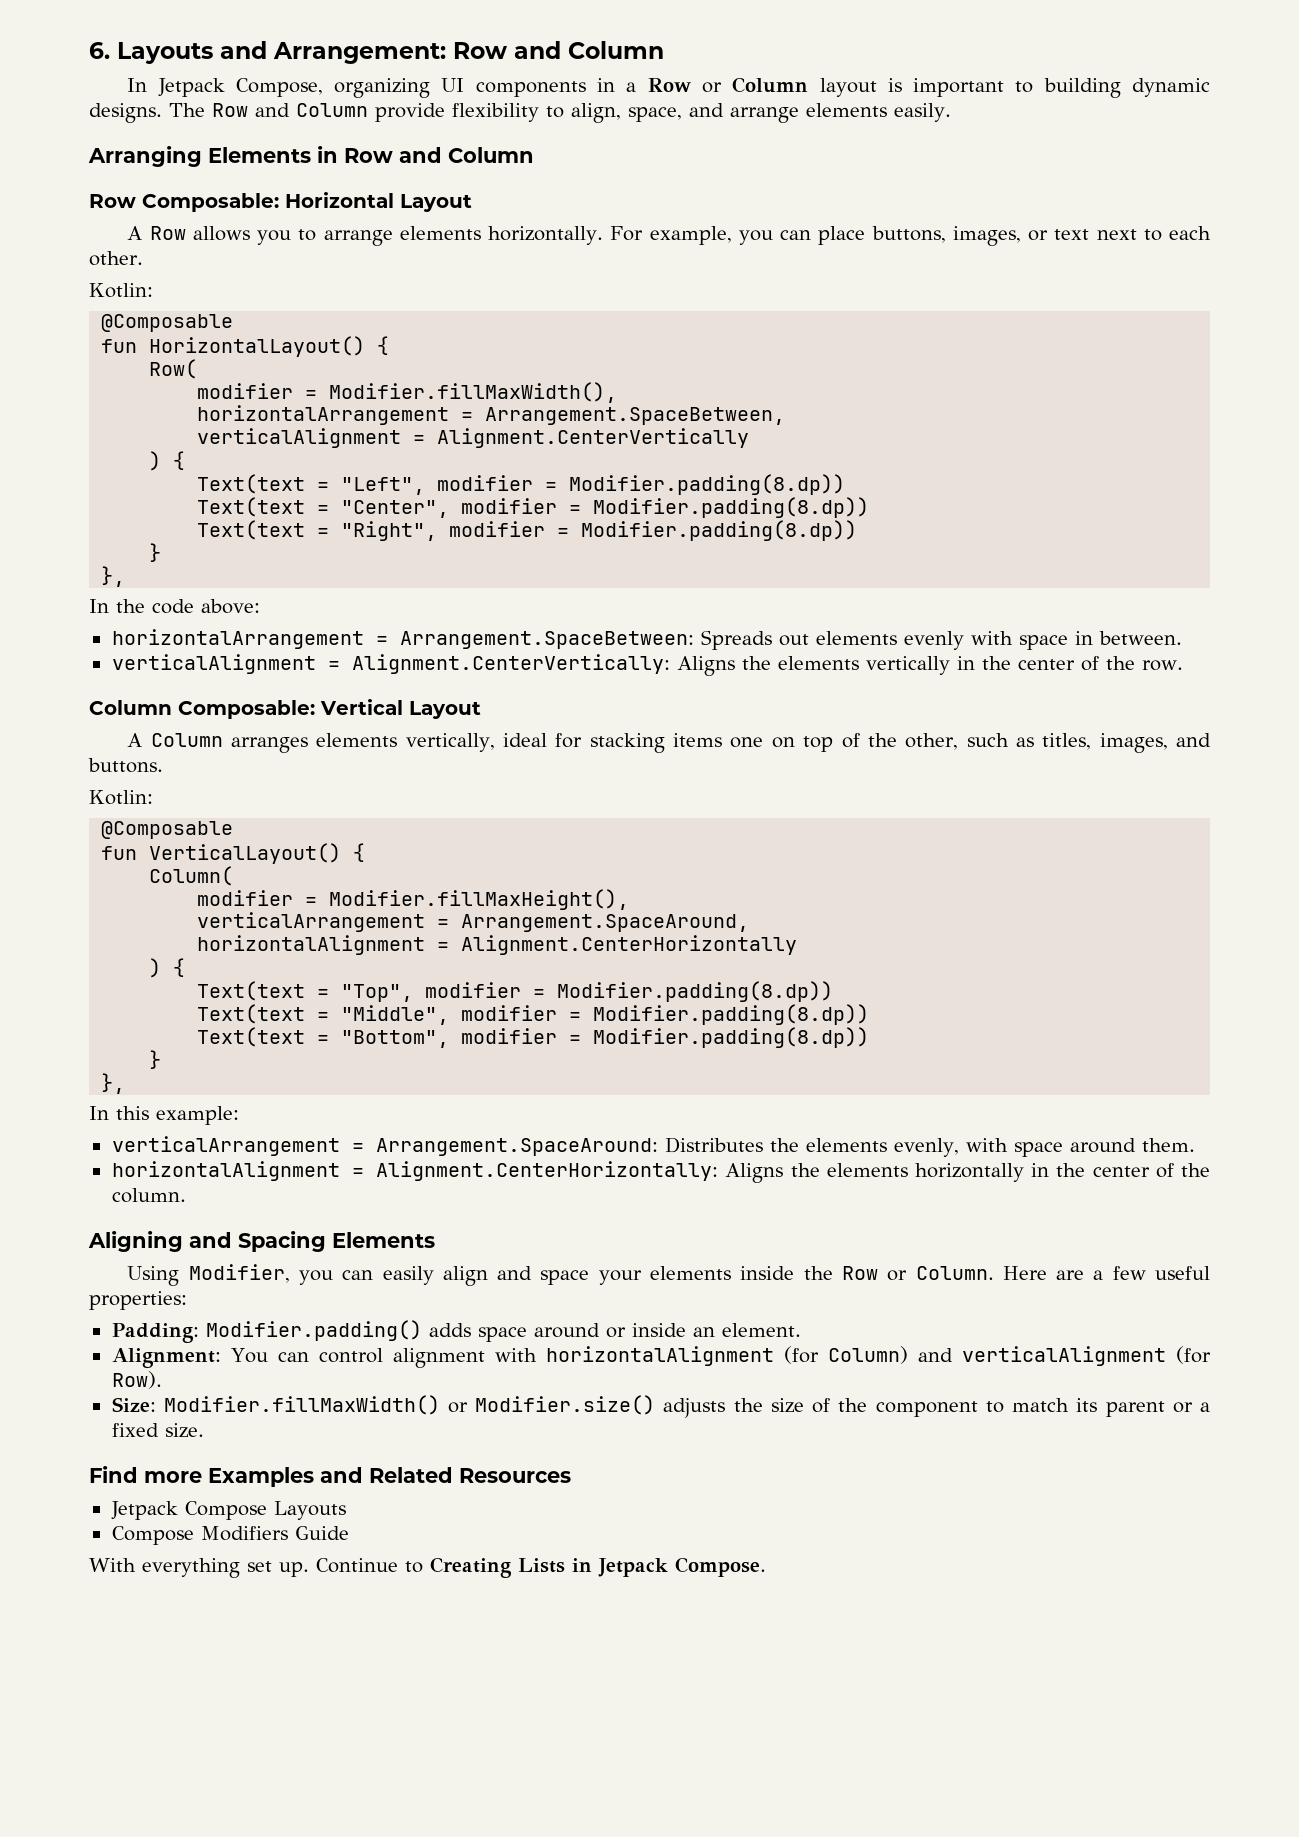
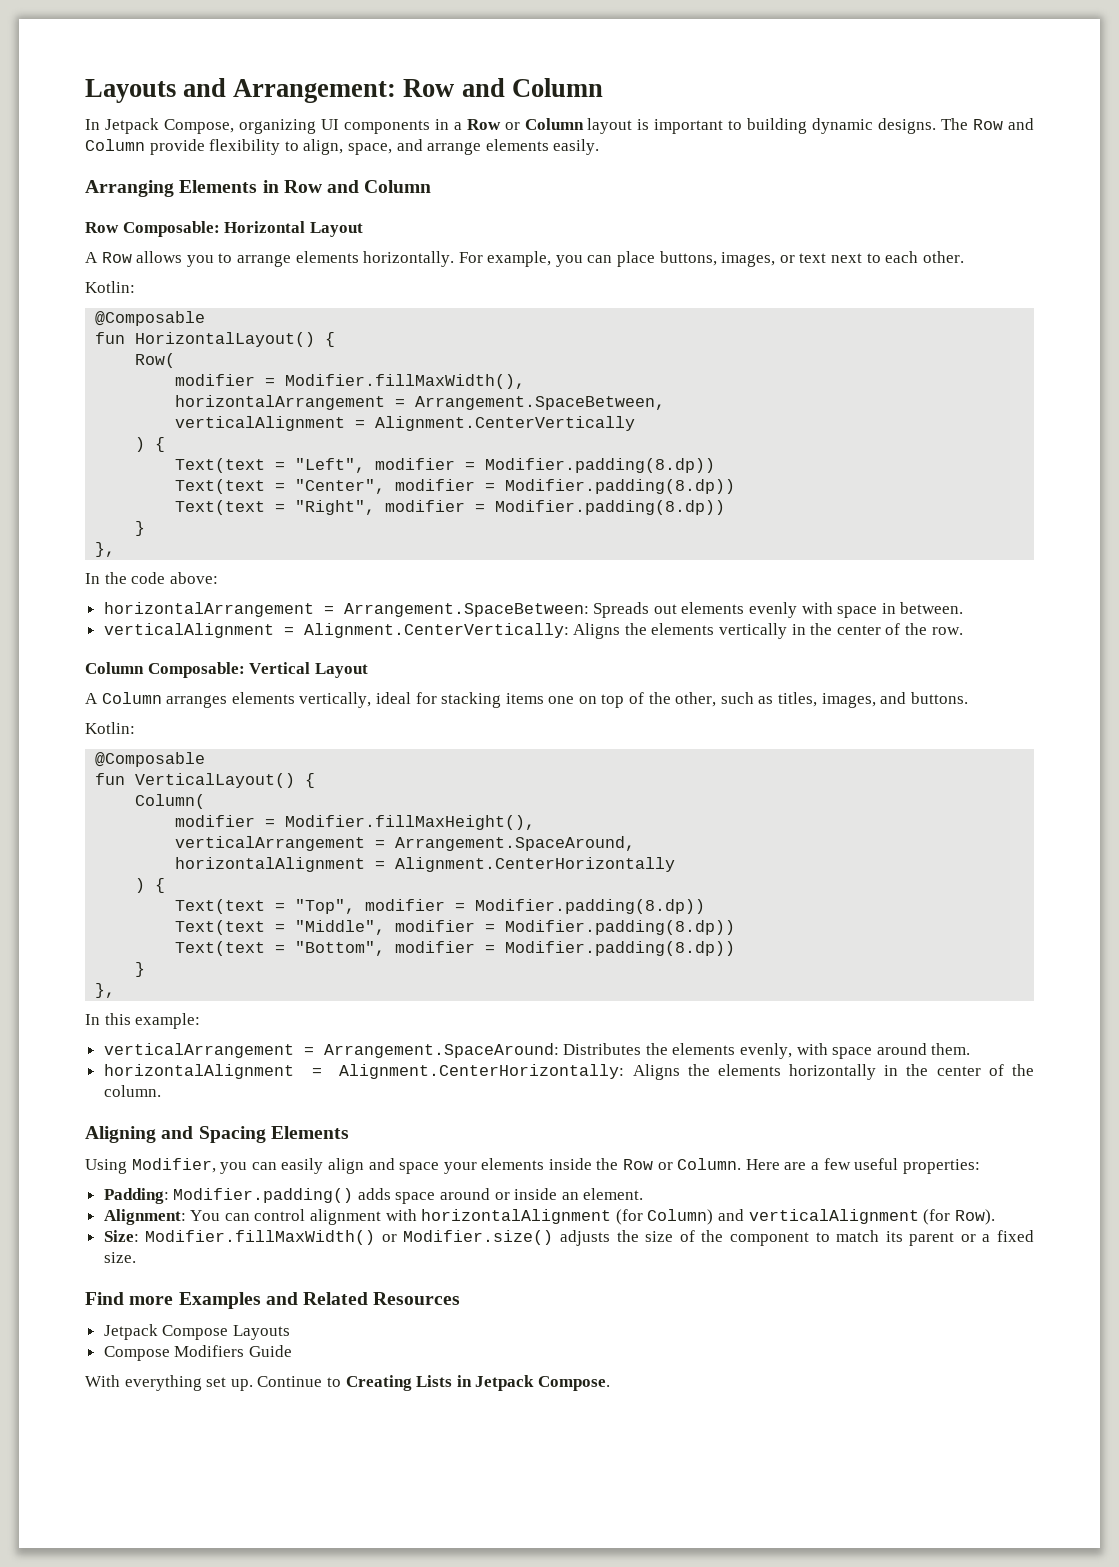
[89,42,110,59] 6. -> (85, 91) none

